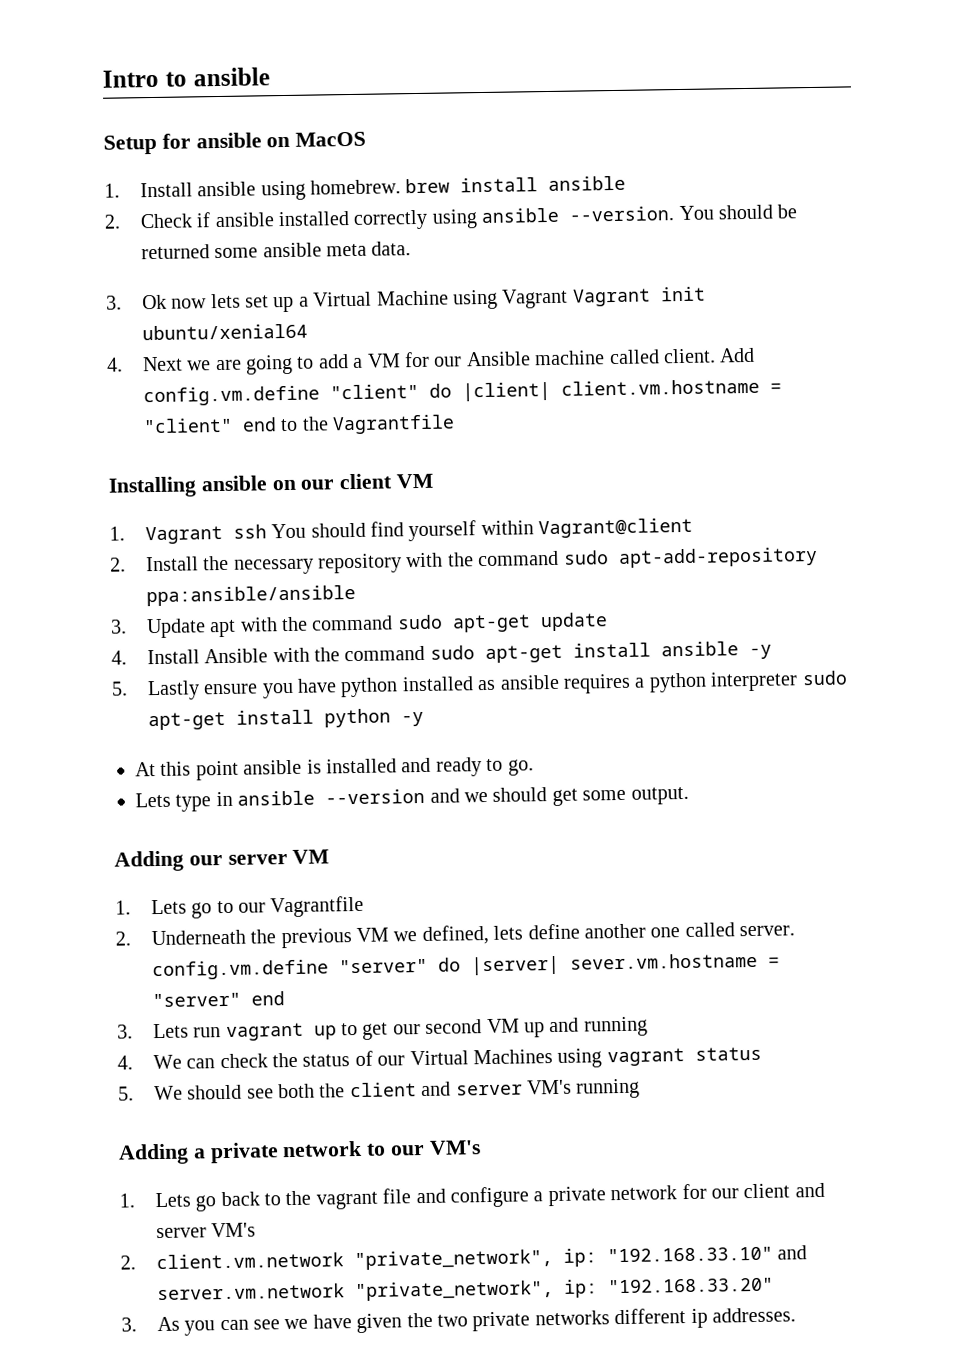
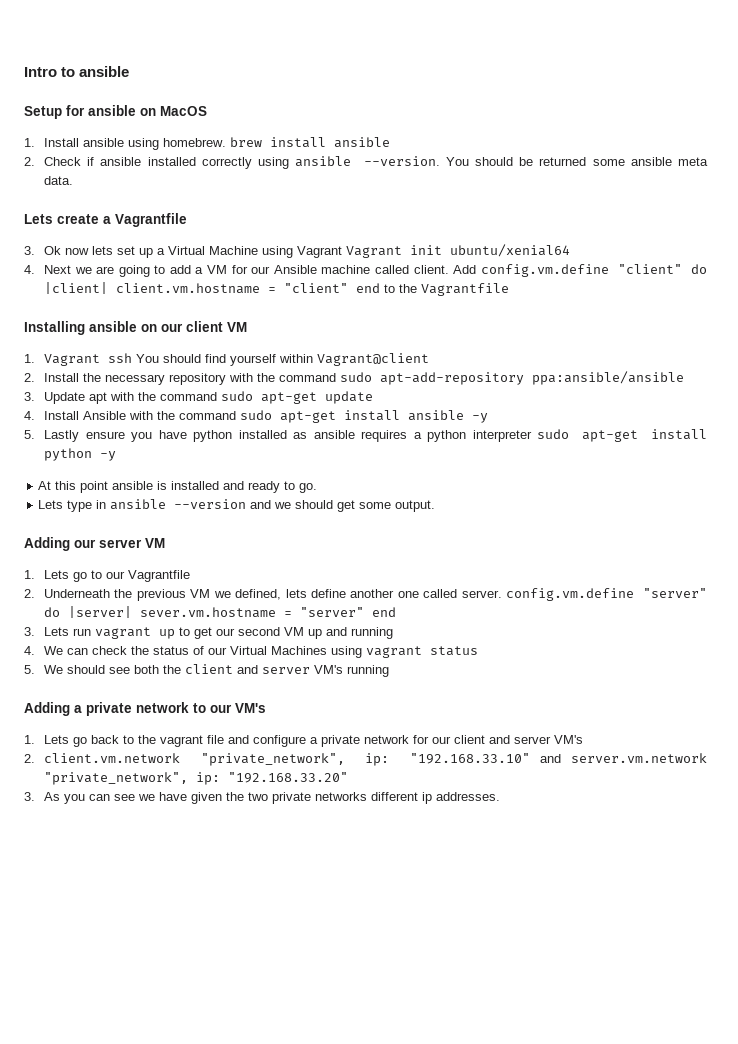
(412, 248) none -> [24,213,187,227] // Lets create a Vagrantfile

